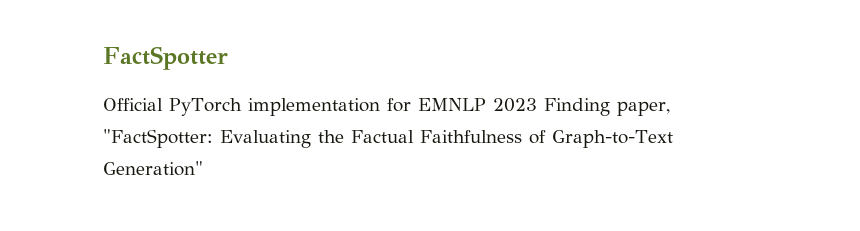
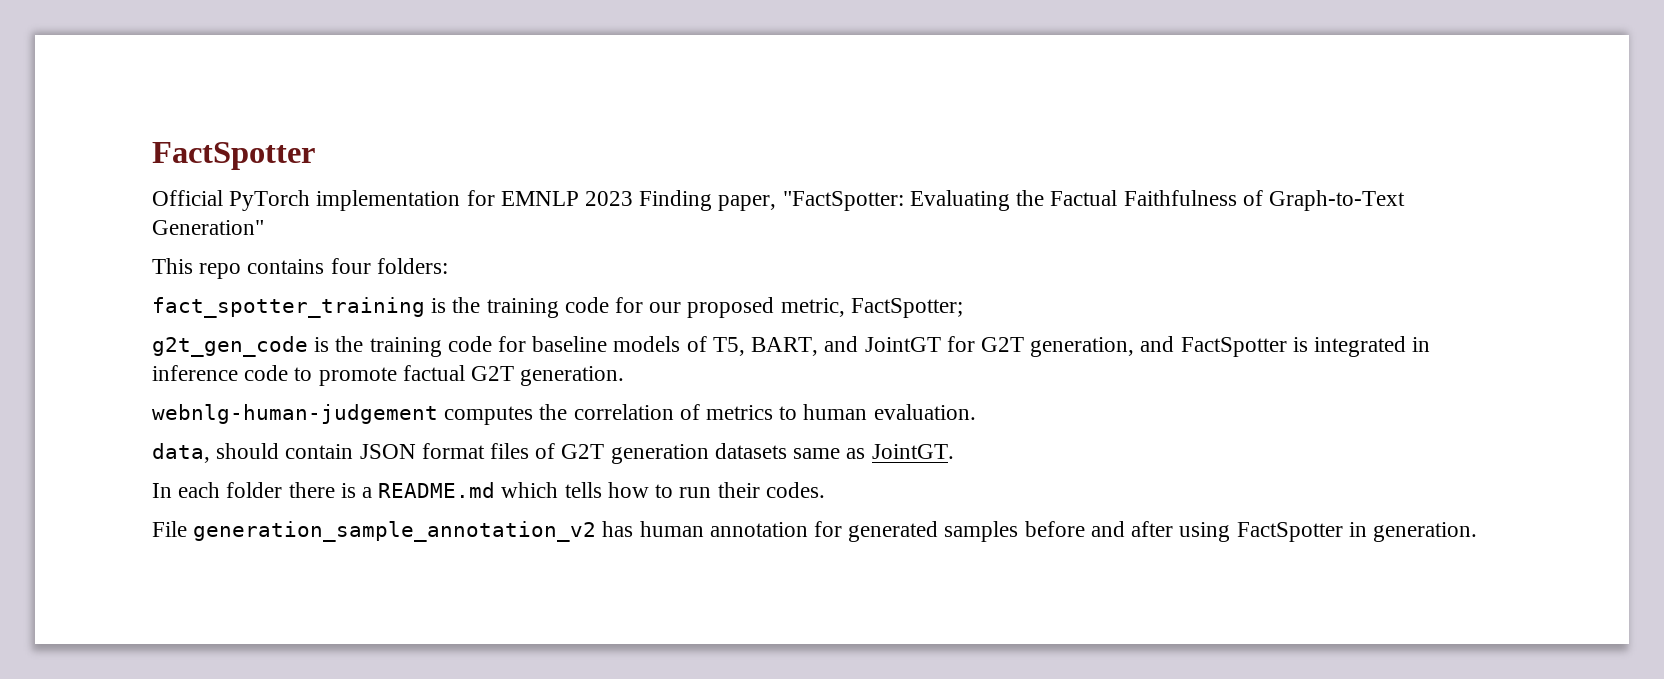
(203, 168) none -> [152,258,448,279] [152,297,963,318] [152,336,1431,357] [152,365,625,386] [152,404,976,425] [152,443,954,464] [152,482,825,498] [152,521,1477,542] // This repo contains four folders: // fact_spotter_training is the training code for our proposed metric, FactSpotter; // g2t_gen_code is the training code for baseline models of T5, BART, and JointGT for G2T generation, and FactSpotter is integrated in inference code to promote factual G2T generation. // webnlg-human-judgement computes the correlation of metrics to human evaluation. // data, should contain JSON format files of G2T generation datasets same as JointGT. // In each folder there is a README.md which tells how to run their codes. // File generation_sample_annotation_v2 has human annotation for generated samples before and after using FactSpotter in generation.

